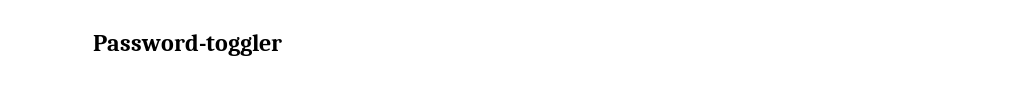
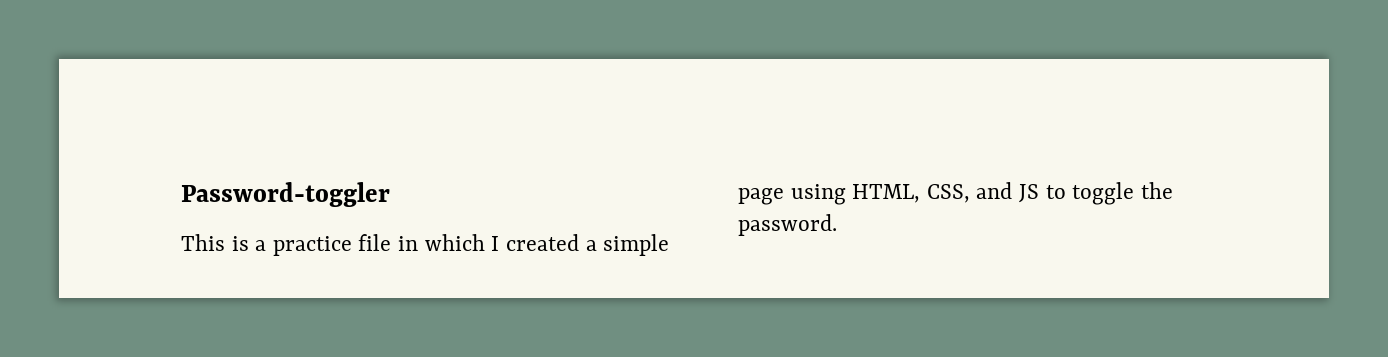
(282, 45) none -> [181,234,670,256] [738,182,1173,205] [738,214,837,236] // This is a practice file in which I created a simple page using HTML, CSS, and JS to toggle the password.

